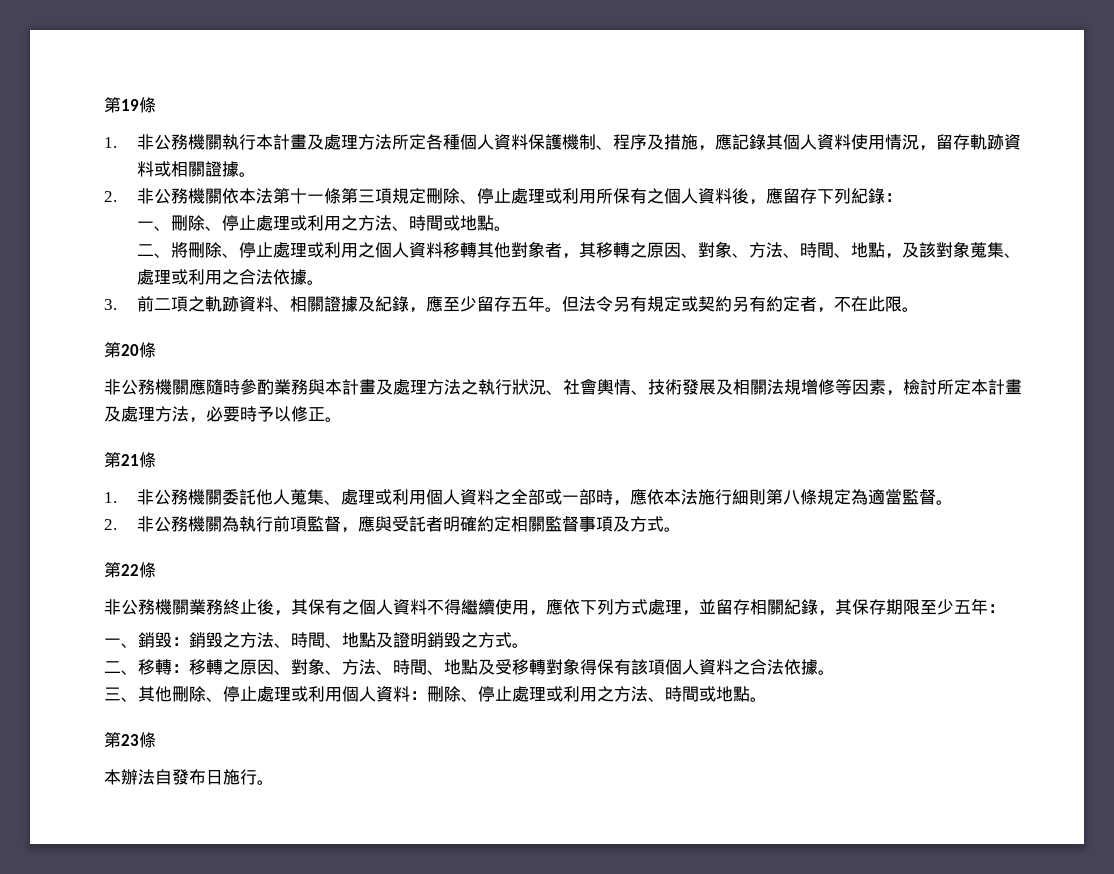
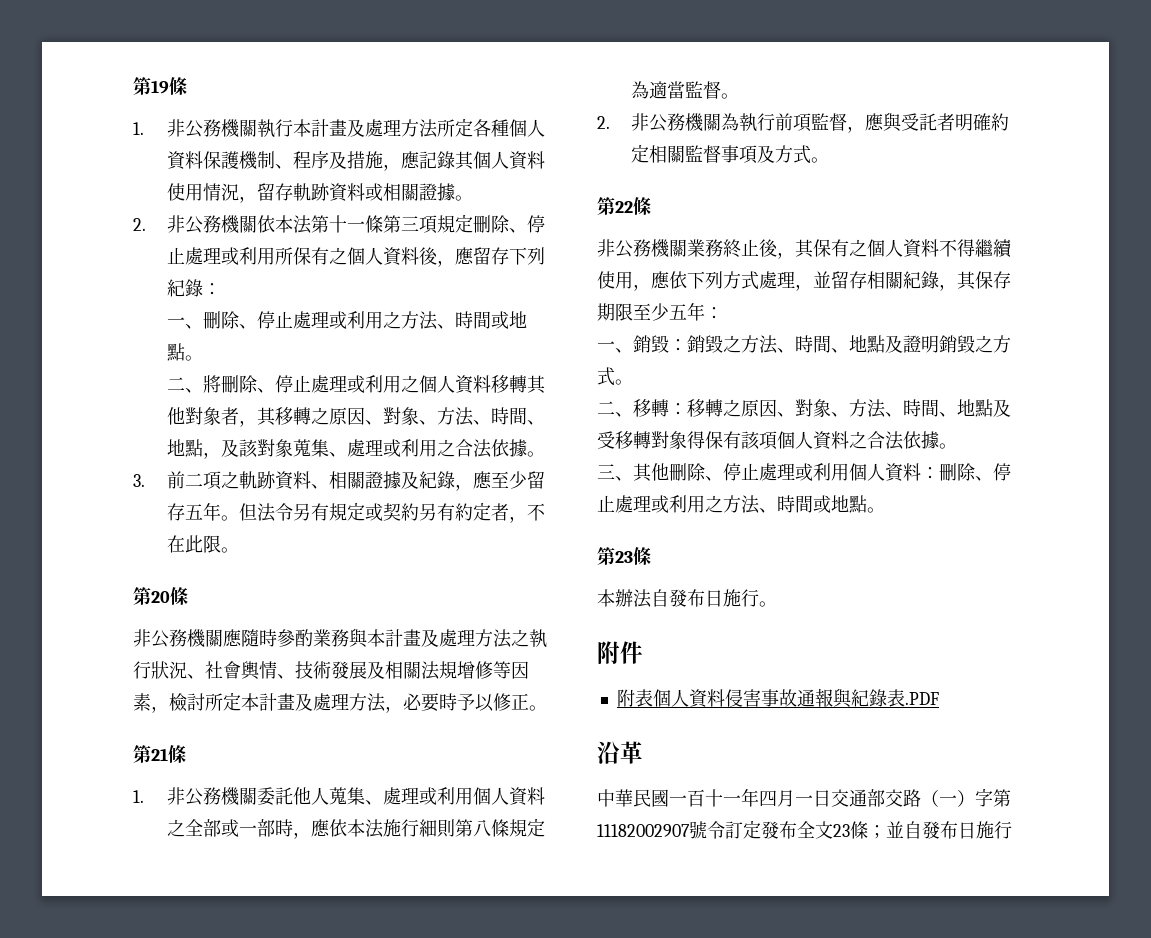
(274, 782) none -> [597,641,643,665] [616,688,939,708] [597,741,643,764] [597,788,1011,807] [597,820,1012,839] // 附件 // 附表個人資料侵害事故通報與紀錄表.PDF // 沿革 // 中華民國一百十一年四月一日交通部交路（一）字第11182002907號令訂定發布全文23條；並自發布日施行

